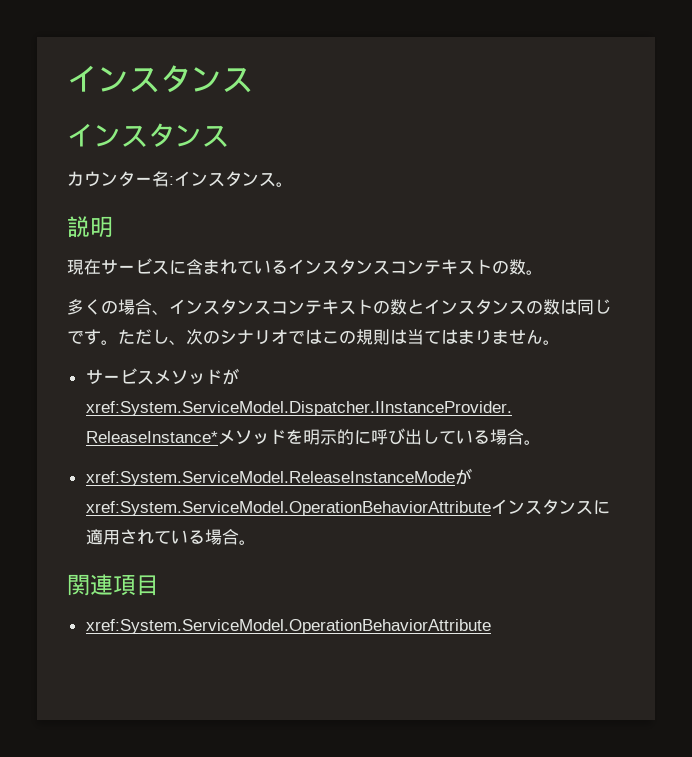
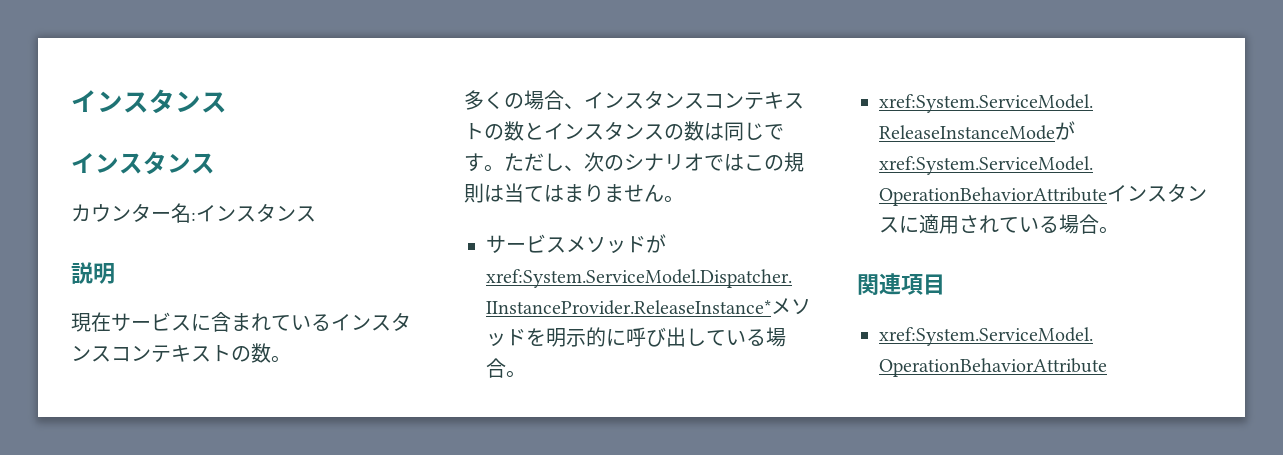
[276,182,293,187] 。 -> (316, 214) none

